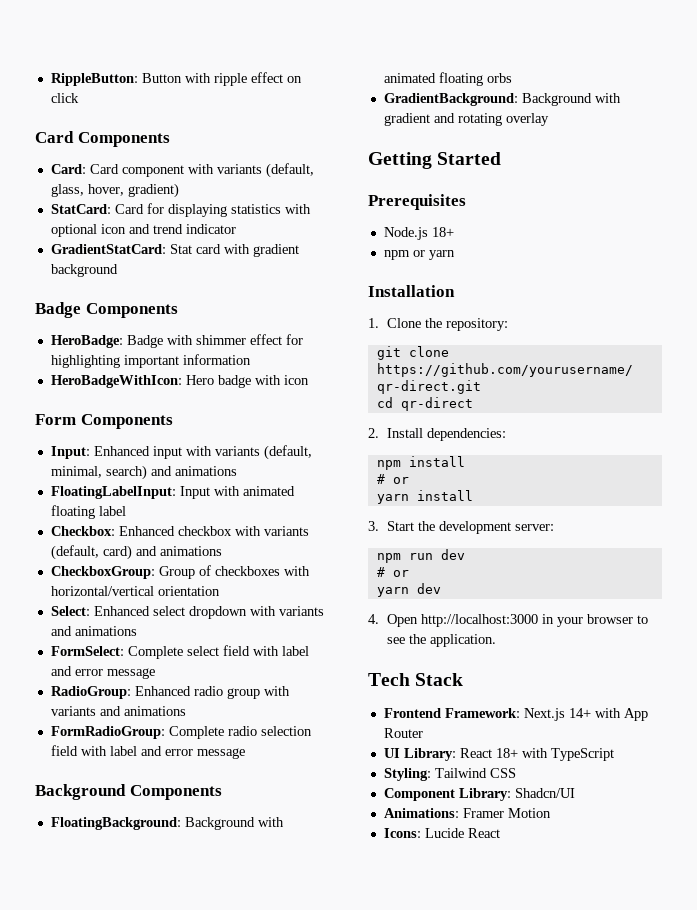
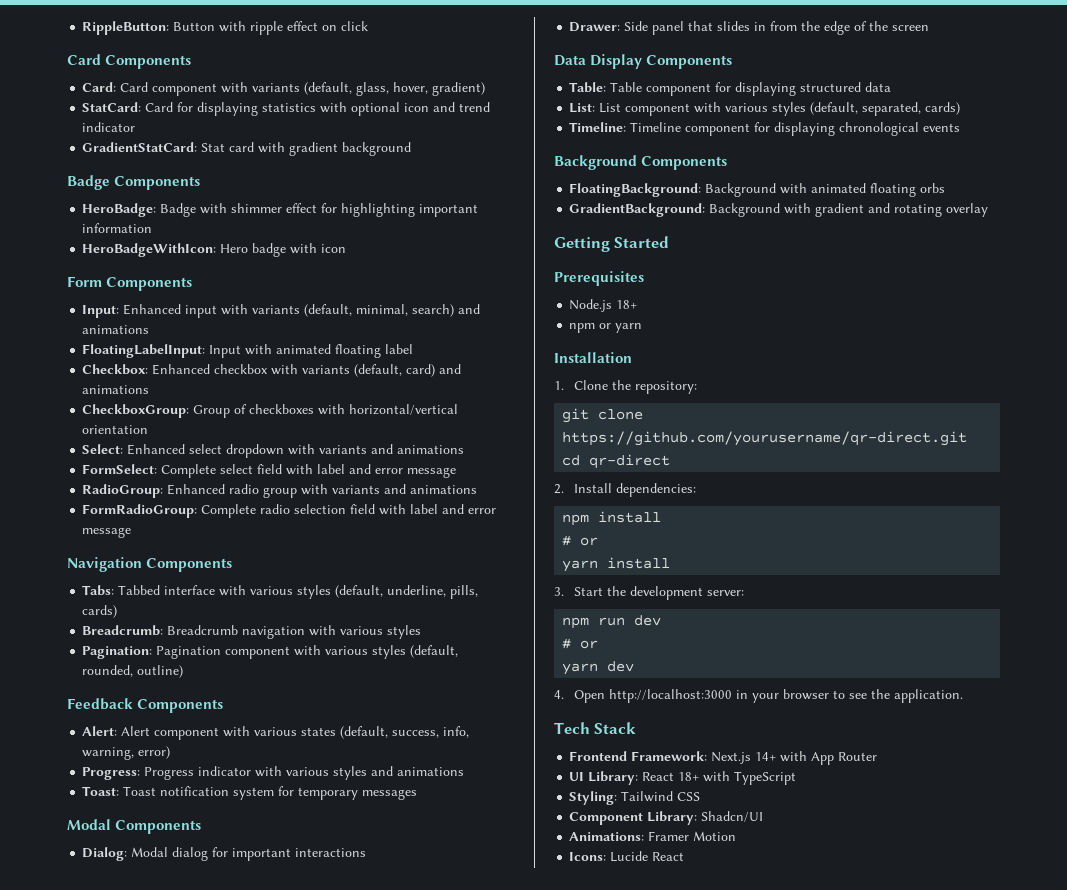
(245, 753) none -> [67,557,233,572] [82,585,479,599] [82,605,118,618] [82,625,422,639] [82,645,459,659] [82,665,184,678] [67,698,224,713] [82,726,470,740] [82,746,171,760] [82,766,465,780] [82,786,418,800] [67,819,202,834] [82,847,367,861] [569,21,930,35] [554,54,733,69] [569,82,892,96] [569,102,961,116] [569,122,961,136] // Navigation Components // Tabs: Tabbed interface with various styles (default, underline, pills, cards) // Breadcrumb: Breadcrumb navigation with various styles // Pagination: Pagination component with various styles (default, rounded, outline) // Feedback Components // Alert: Alert component with various states (default, success, info, warning, error) // Progress: Progress indicator with various styles and animations // Toast: Toast notification system for temporary messages // Modal Components // Dialog: Modal dialog for important interactions // Drawer: Side panel that slides in from the edge of the screen // Data Display Components // Table: Table component for displaying structured data // List: List component with various styles (default, separated, cards) // Timeline: Timeline component for displaying chronological events

